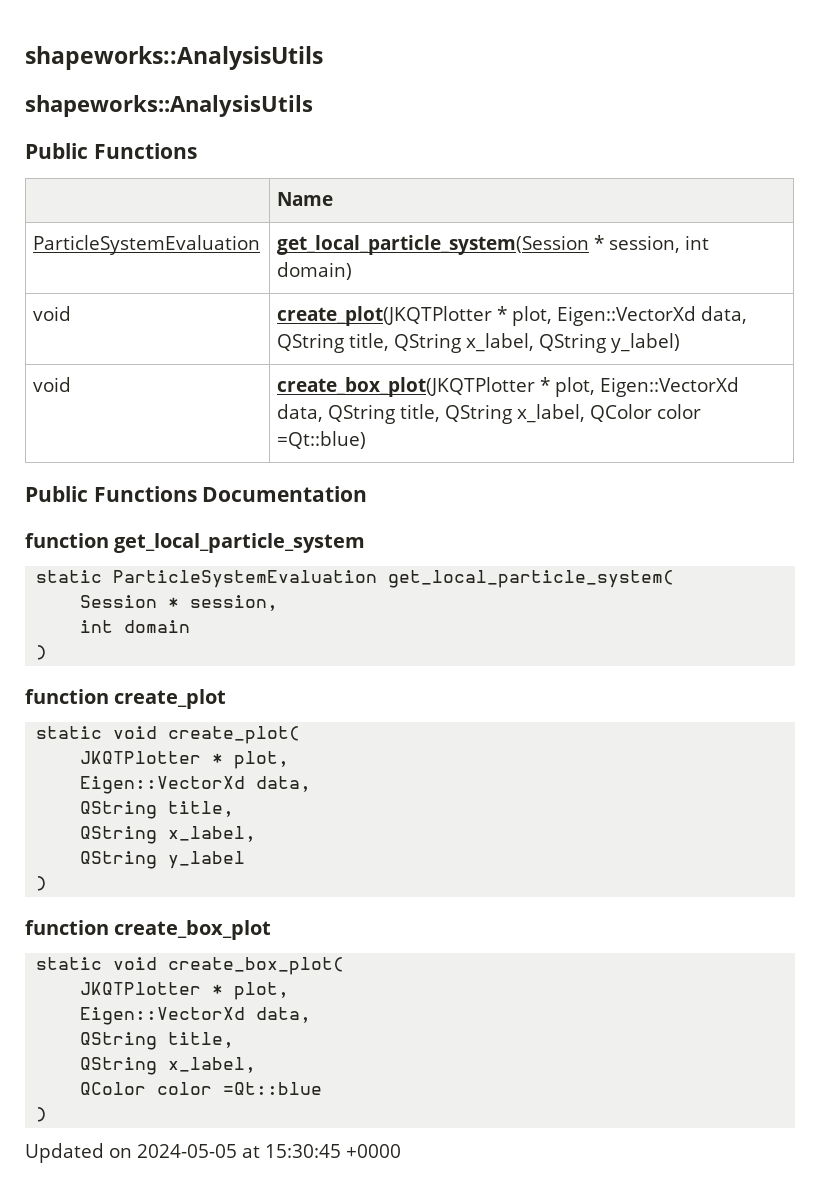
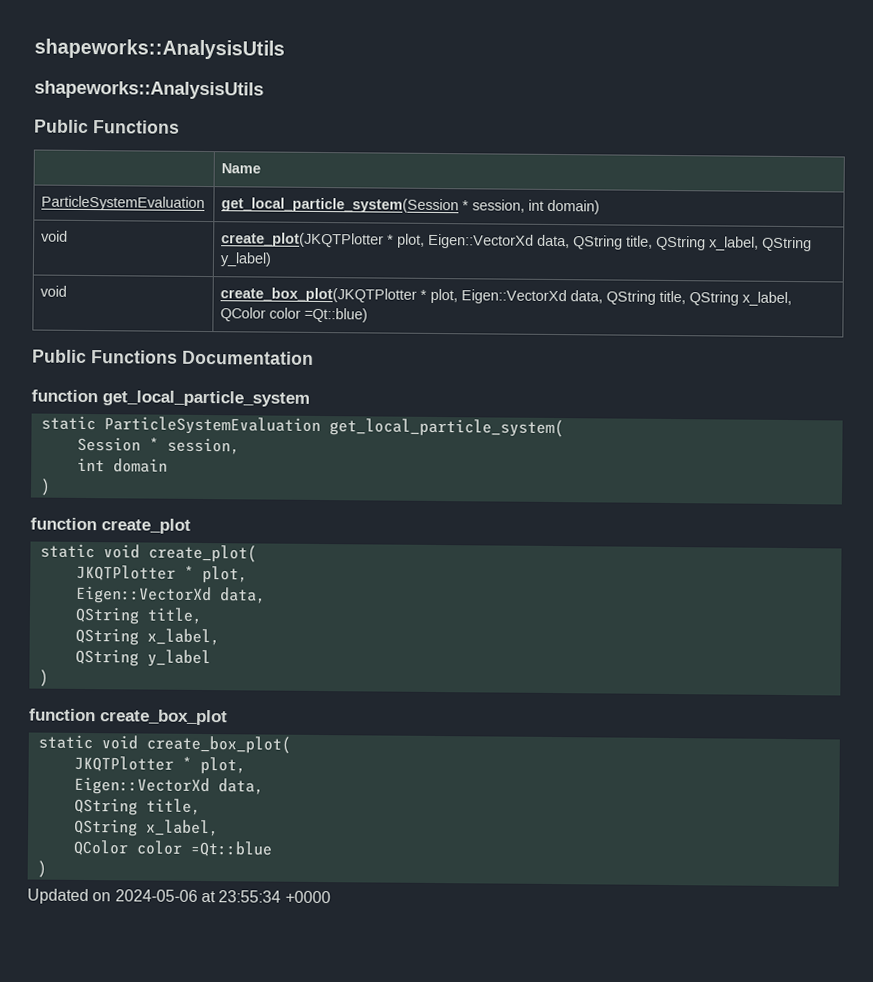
[137,1144,341,1158] 2024-05-05 at 15:30:45 -> [114,889,282,903] 2024-05-06 at 23:55:34

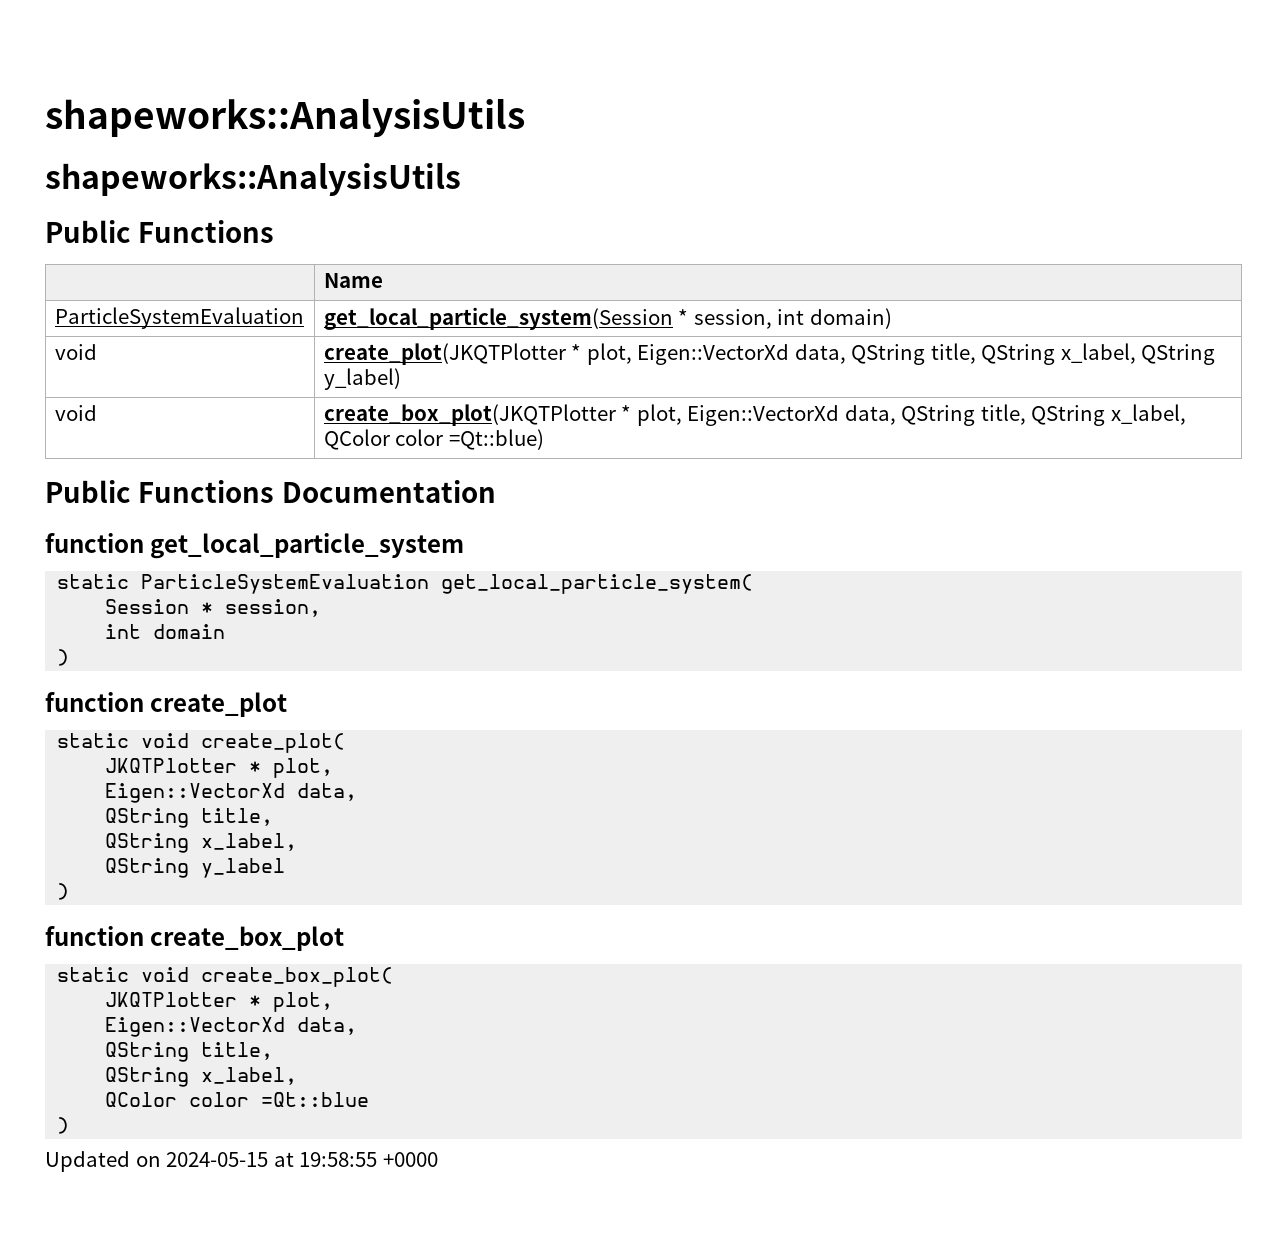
[114,889,282,903] 2024-05-06 at 23:55:34 -> [166,1152,378,1167] 2024-05-15 at 19:58:55

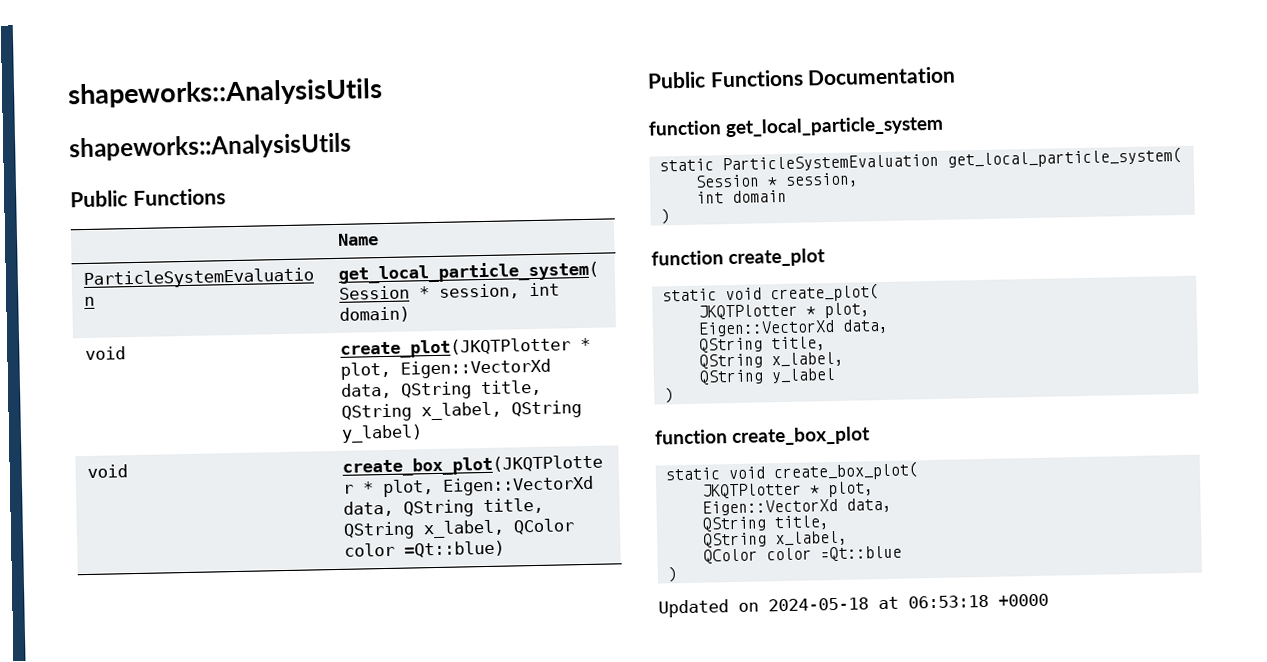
[166,1152,378,1167] 2024-05-15 at 19:58:55 -> [768,594,989,612] 2024-05-18 at 06:53:18

